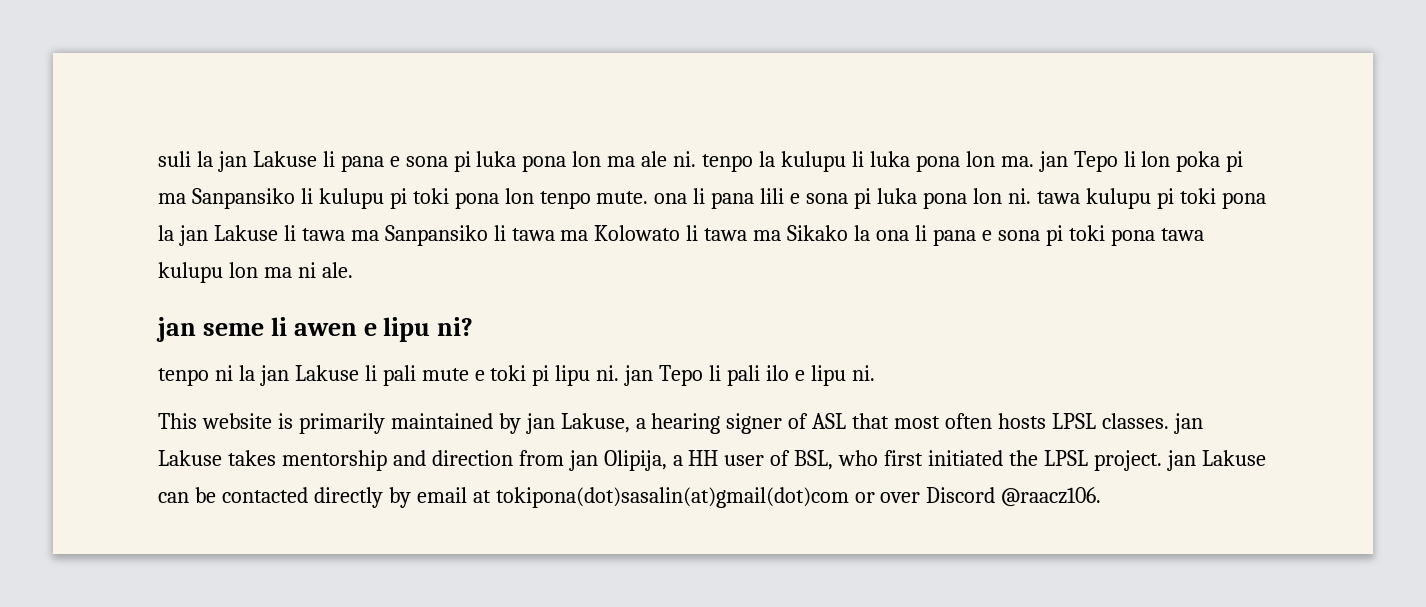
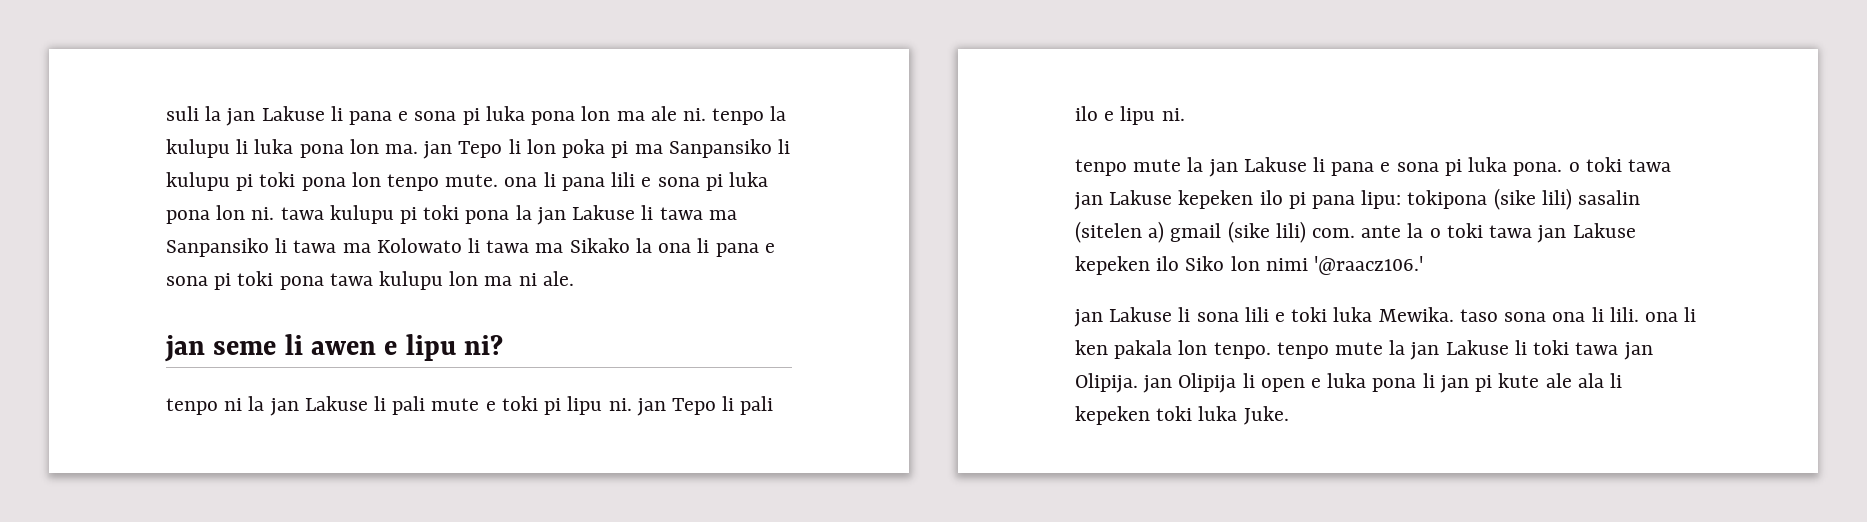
[158,413,1203,434] [158,450,1266,471] [158,487,1102,508] This website is primarily maintained by jan Lakuse, a hearing signer of ASL that most often hosts LPSL classes. jan Lakuse takes mentorship and direction from jan Olipija, a HH user of BSL, who first initiated the LPSL project. jan Lakuse can be contacted directly by email at tokipona(dot)sasalin(at)gmail(dot)com or over Discord @raacz106. -> [1075,157,1671,177] [1074,188,1641,210] [1075,221,1636,243] [1075,256,1424,275] [1074,307,1697,327] [1075,340,1653,360] [1075,373,1622,393] [1075,406,1289,425] tenpo mute la jan Lakuse li pana e sona pi luka pona. o toki tawa jan Lakuse kepeken ilo pi pana lipu: tokipona (sike lili) sasalin (sitelen a) gmail (sike lili) com. ante la o toki tawa jan Lakuse kepeken ilo Siko lon nimi '@raacz106.' // jan Lakuse li sona lili e toki luka Mewika. taso sona ona li lili. ona li ken pakala lon tenpo. tenpo mute la jan Lakuse li toki tawa jan Olipija. jan Olipija li open e luka pona li jan pi kute ale ala li kepeken toki luka Juke.

